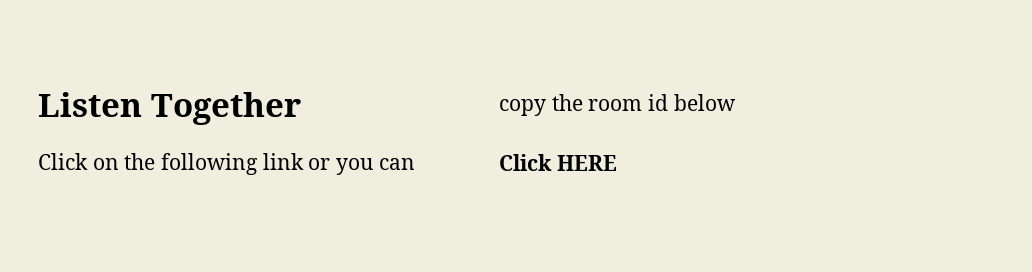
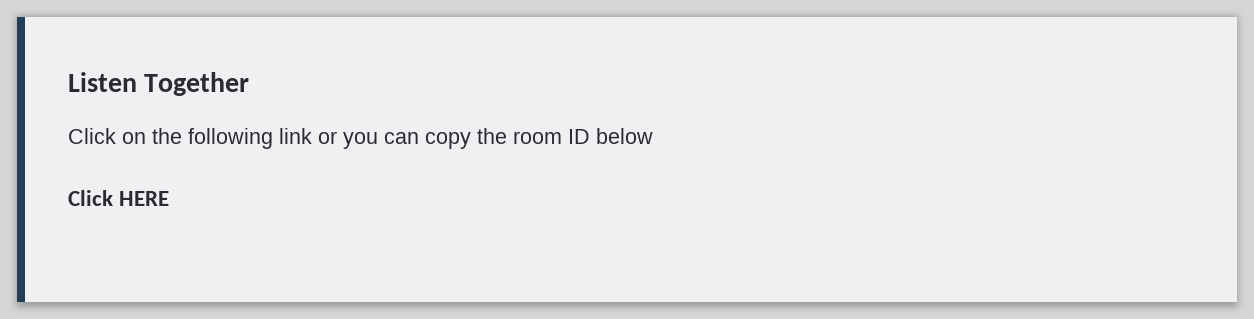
[648,94,669,111] id -> [568,129,590,144] ID

